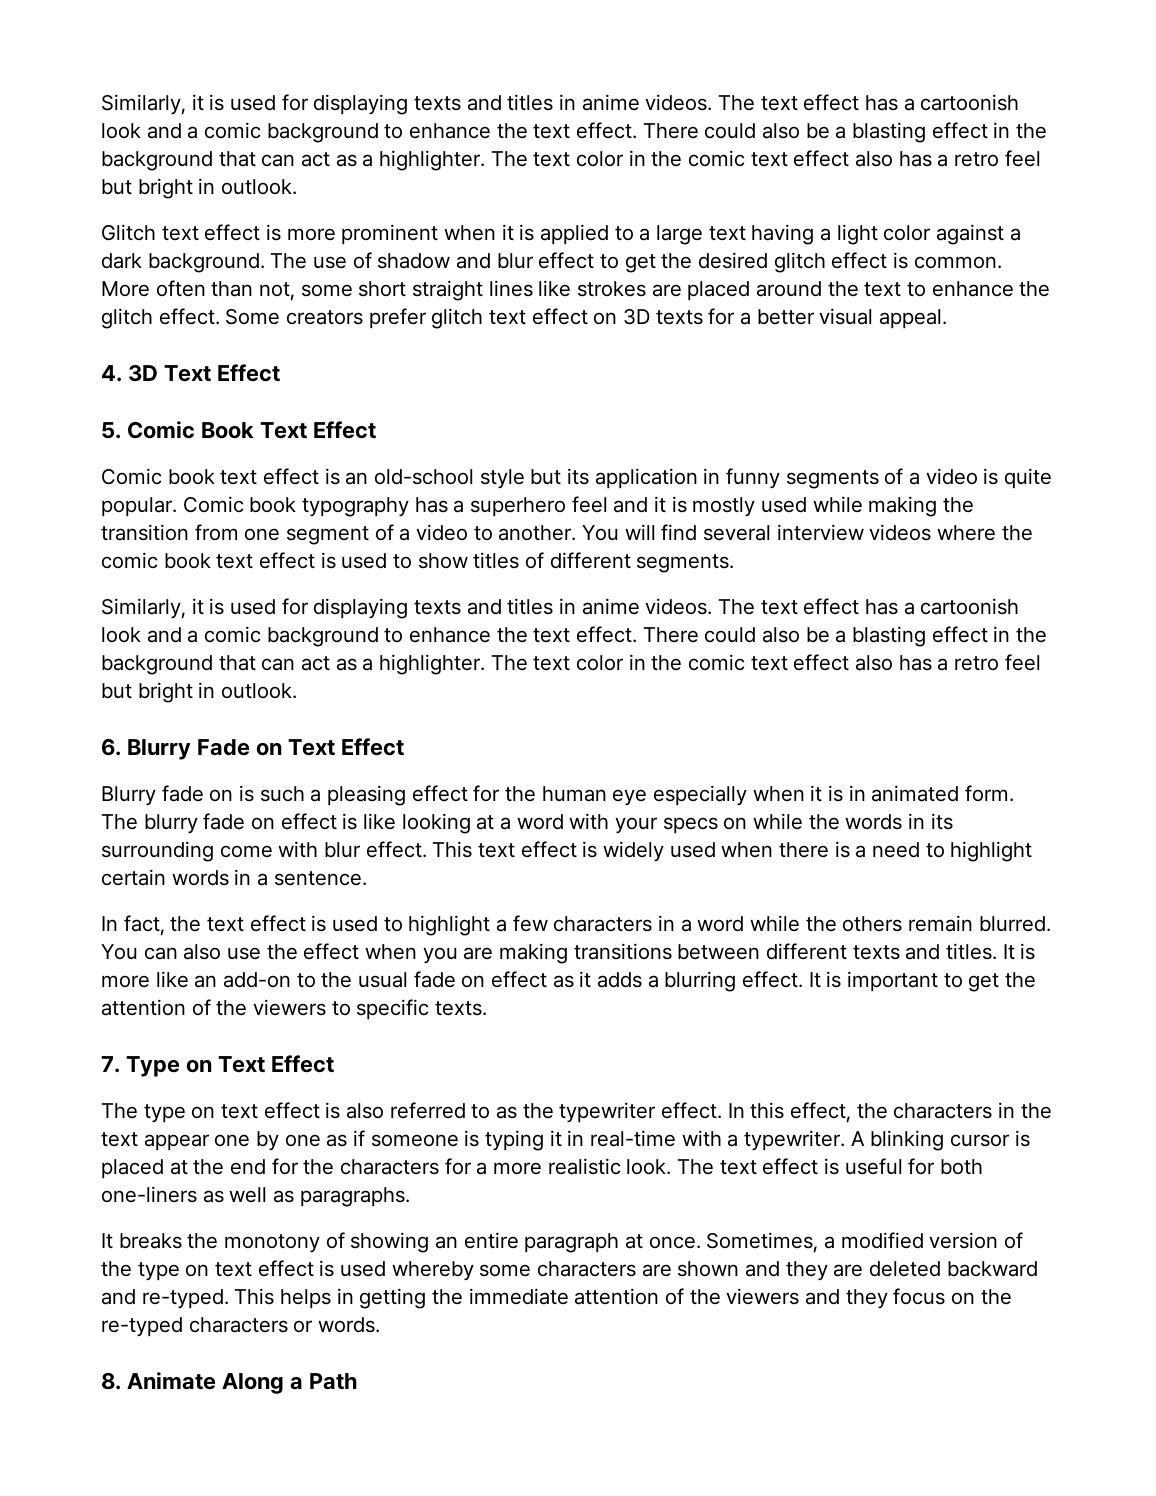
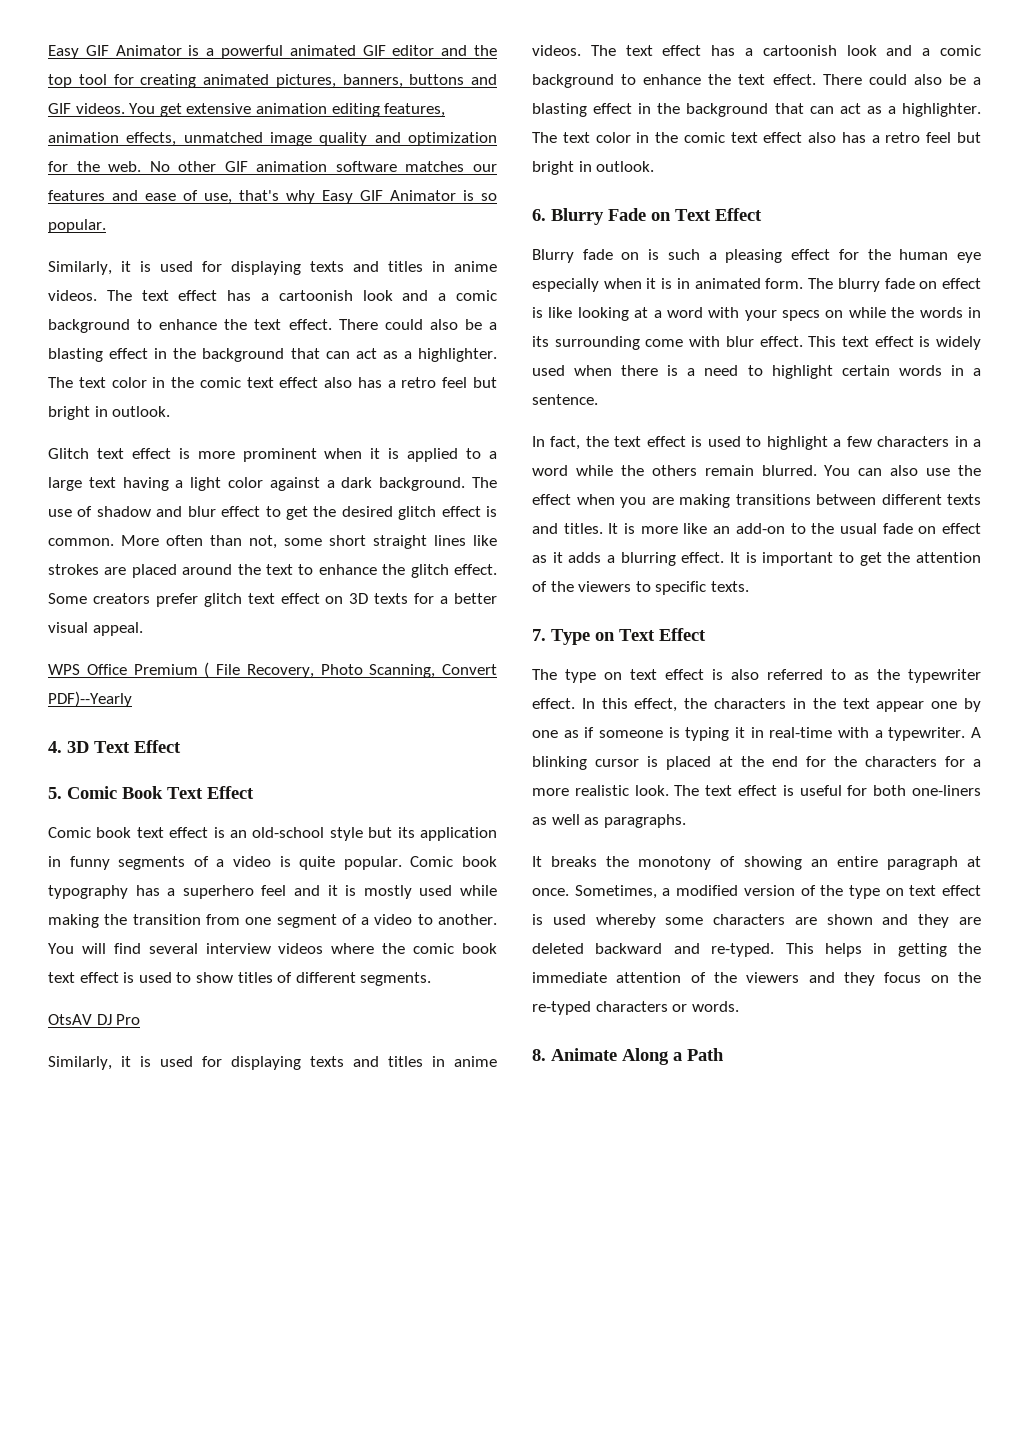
(101, 104) none -> [48,45,497,59] [48,74,497,88] [48,103,446,117] [48,132,497,146] [48,161,497,172] [48,190,497,204] [48,219,106,233] Easy GIF Animator is a powerful animated GIF editor and the top tool for creating animated pictures, banners, buttons and GIF videos. You get extensive animation editing features, animation effects, unmatched image quality and optimization for the web. No other GIF animation software matches our features and ease of use, that's why Easy GIF Animator is so popular. //
(948, 319) none -> [48,662,497,678] [48,691,132,707] // WPS Office Premium ( File Recovery, Photo Scanning, Convert PDF)--Yearly
(735, 563) none -> [48,1014,141,1025] // OtsAV DJ Pro

